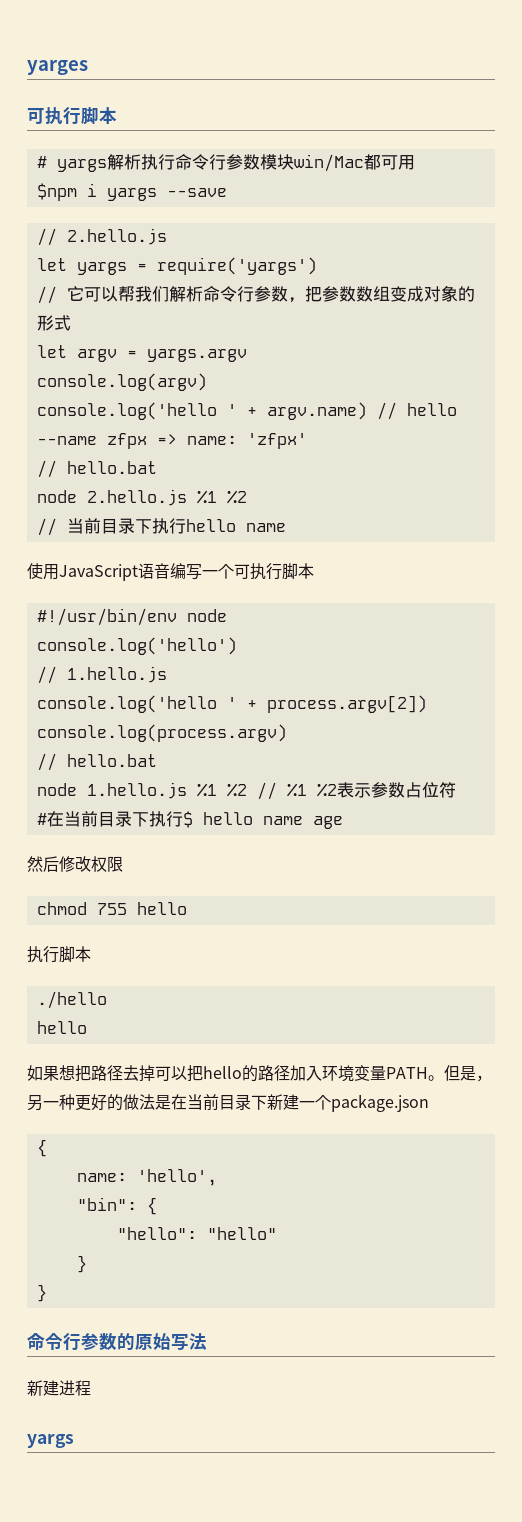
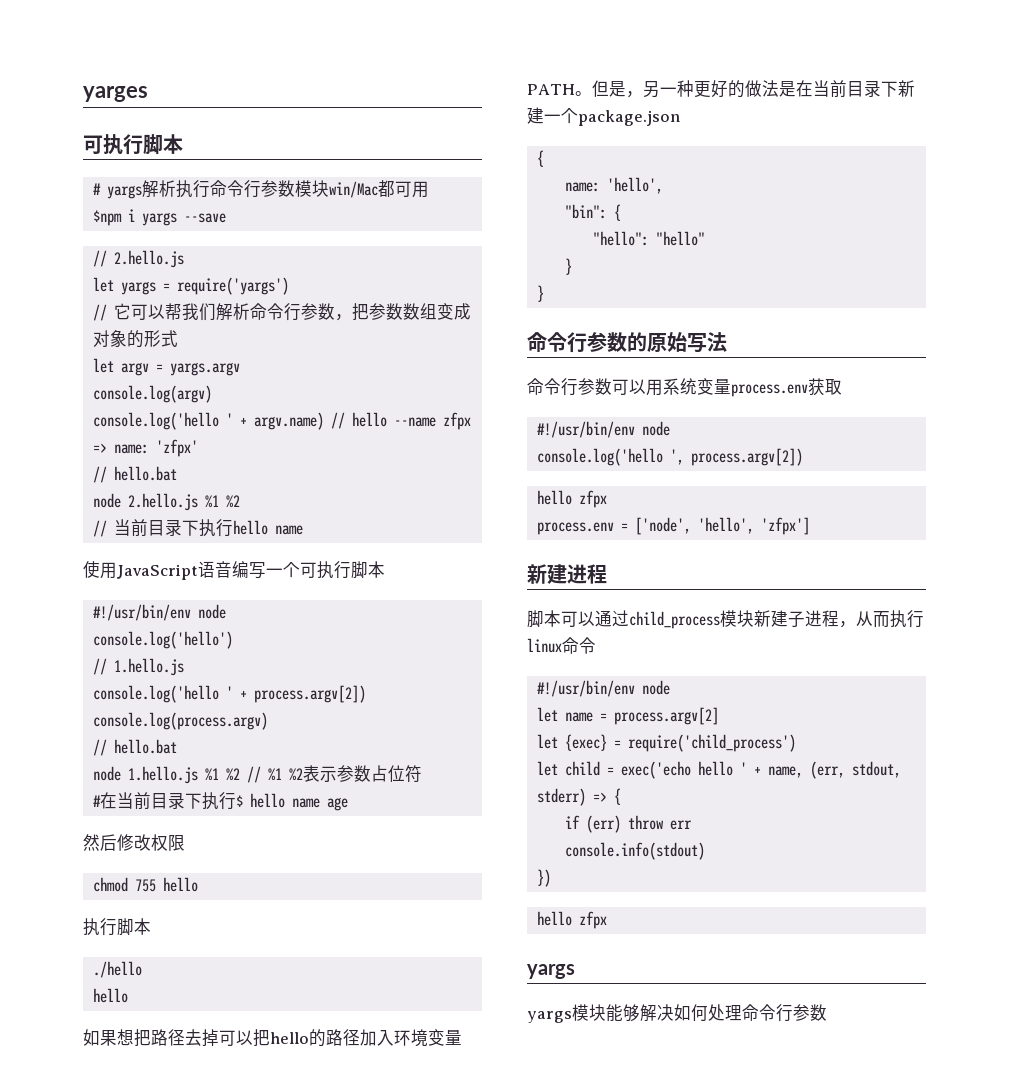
[27,1380,91,1396] [27,1434,74,1448] 新建进程 // yargs -> [527,378,842,397] [536,421,670,438] [536,448,803,466] [536,490,607,508] [536,517,810,535] [527,564,607,584] [527,610,924,629] [527,637,596,654] [536,680,670,697] [536,707,719,725] [536,734,796,752] [536,761,901,779] [536,788,621,806] [564,815,692,833] [564,842,705,860] [536,869,551,887] [536,911,607,929] [527,964,575,979] [527,1004,827,1023] 命令行参数可以用系统变量process.env获取 // #!/usr/bin/env node // console.log('hello ', process.argv[2]) // hello zfpx // process.env = ['node', 'hello', 'zfpx'] // 新建进程 // 脚本可以通过child_process模块新建子进程，从而执行linux命令 // #!/usr/bin/env node // let name = process.argv[2] // let {exec} = require('child_process') // let child = exec('echo hello ' + name, (err, stdout, stderr) => { // if (err) throw err // console.info(stdout) // }) // hello zfpx // yargs // yargs模块能够解决如何处理命令行参数

